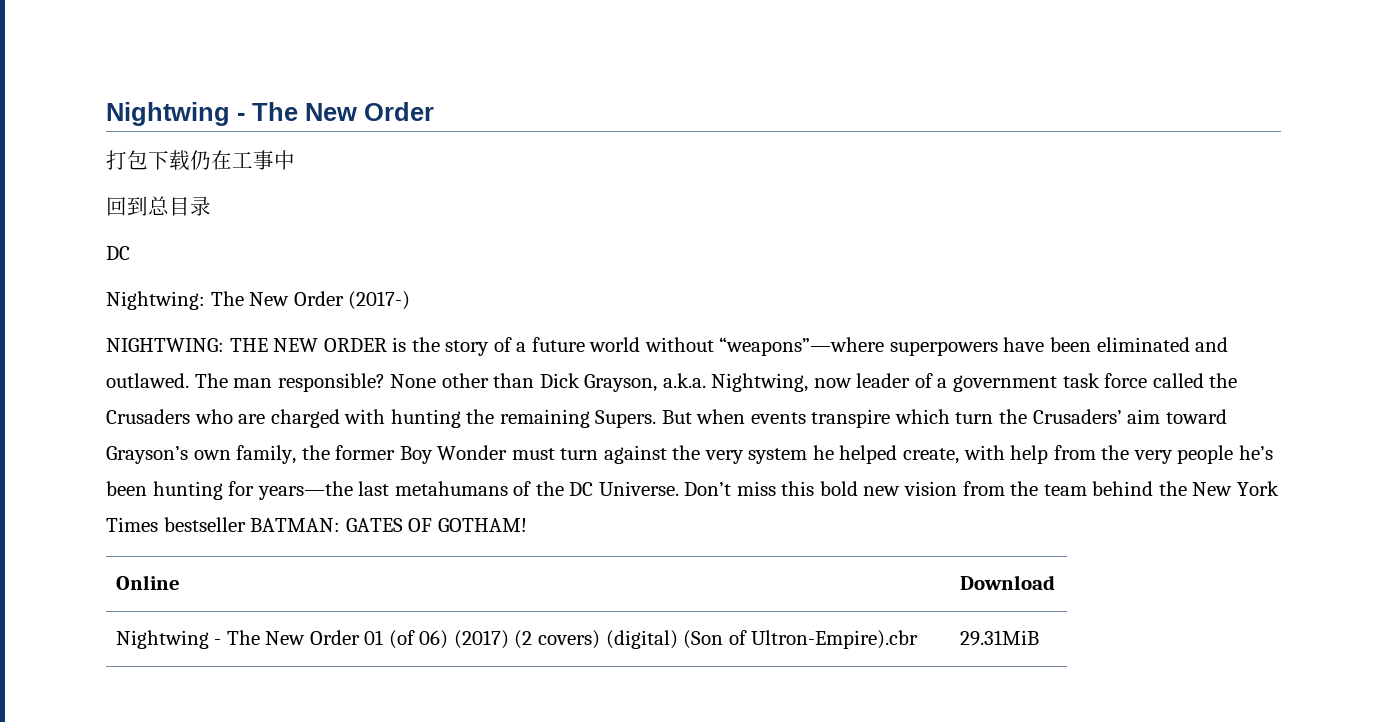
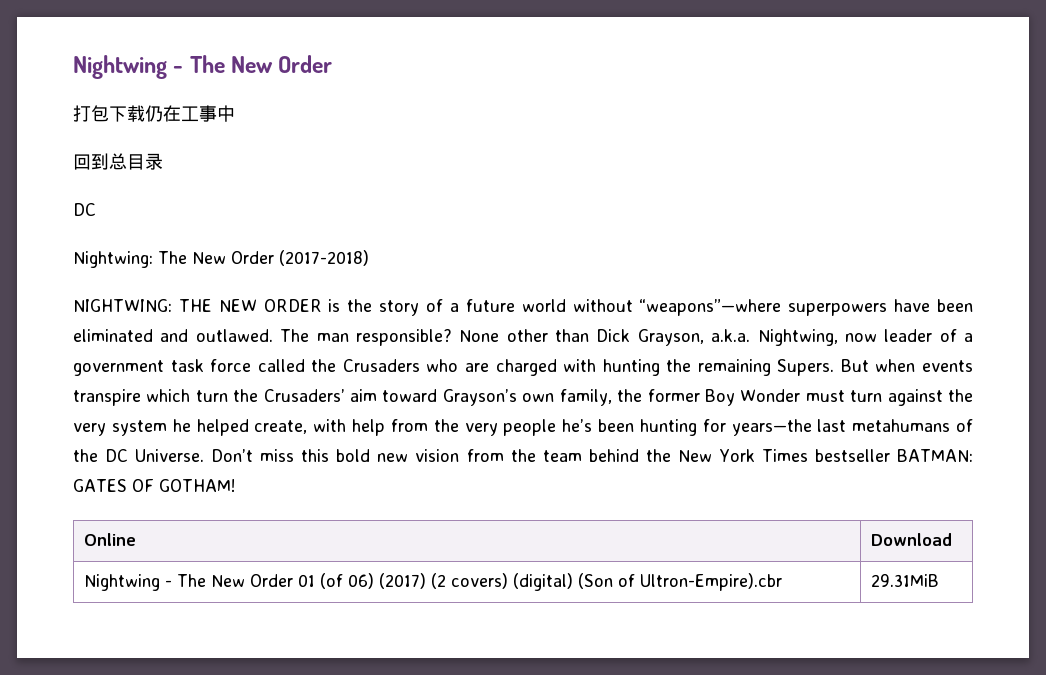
[348,291,411,310] (2017-) -> [279,250,369,266] (2017-2018)

